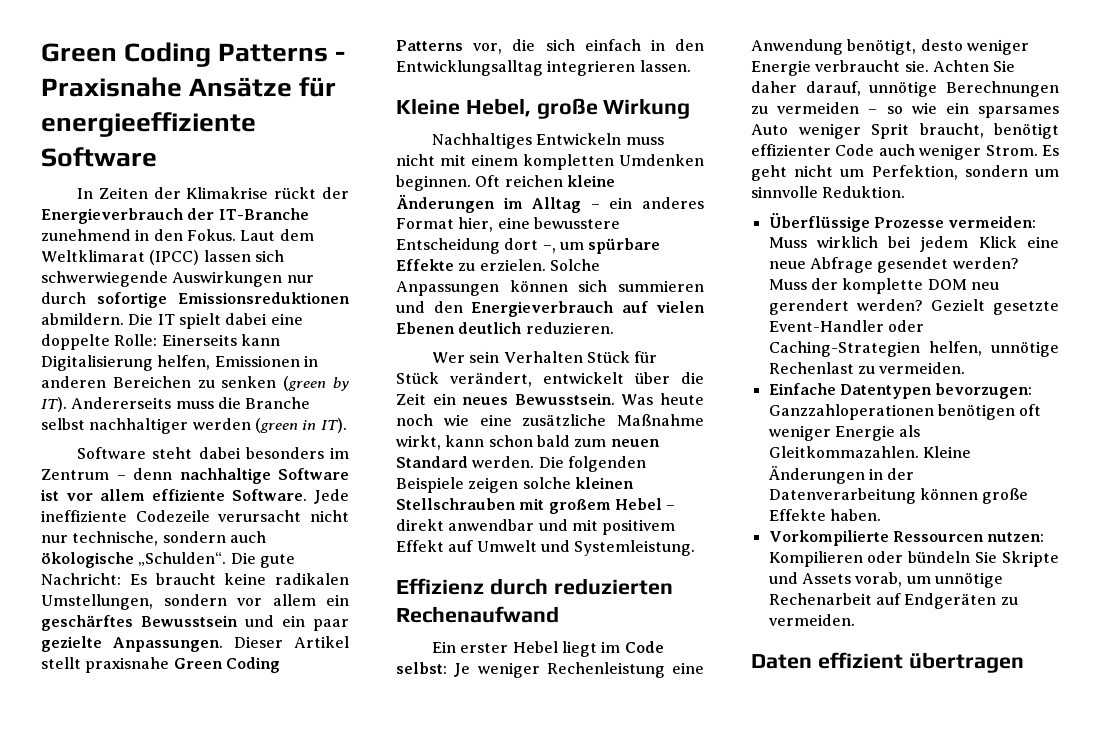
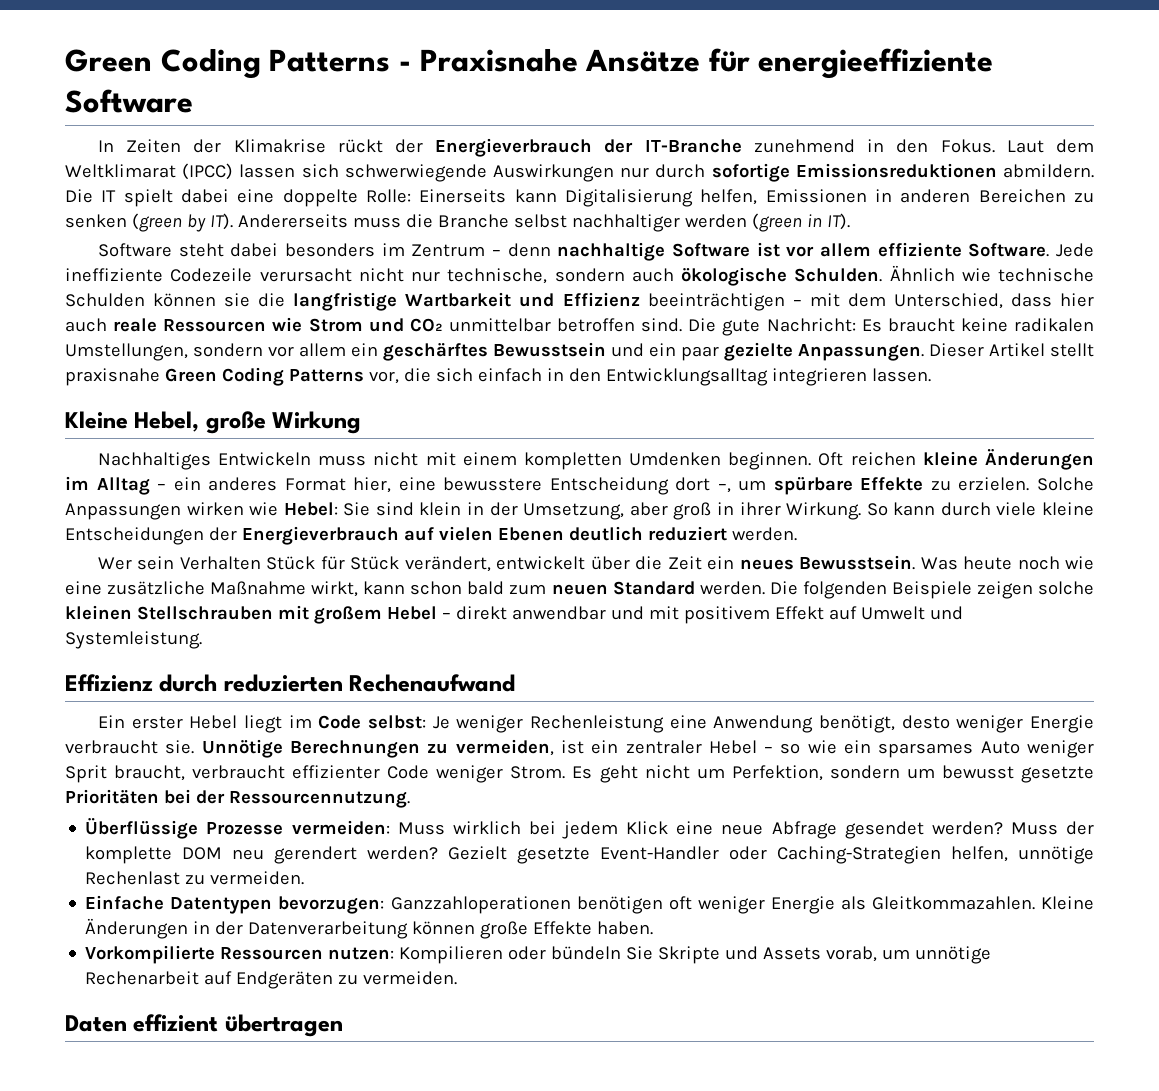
[138,552,227,566] „Schulden“. -> [794,265,1094,282] [65,292,1094,311] [65,317,683,332] Schulden. Ähnlich wie technische Schulden können sie die langfristige Wartbarkeit und Effizienz beeinträchtigen – mit dem Unterschied, dass hier auch reale Ressourcen wie Strom und CO₂ unmittelbar betroffen sind.
[509,280,704,292] [396,301,463,313] können sich summieren und den -> [186,502,1094,520] [65,527,237,545] wirken wie Hebel: Sie sind klein in der Umsetzung, aber groß in ihrer Wirkung. So kann durch viele kleine Entscheidungen der
[525,322,614,334] reduzieren. -> [647,526,797,541] reduziert werden.
[932,60,1016,72] [751,81,1059,97] [751,102,860,114] Achten Sie daher darauf, unnötige Berechnungen zu vermeiden -> [201,739,757,758] Unnötige Berechnungen zu vermeiden, ist ein zentraler Hebel
[994,123,1059,139] benötigt -> [192,765,286,779] verbraucht
[878,144,915,156] auch -> (430, 772) none
[751,186,906,198] sinnvolle Reduktion. -> [941,765,1094,783] [65,789,410,808] bewusst gesetzte Prioritäten bei der Ressourcennutzung.

